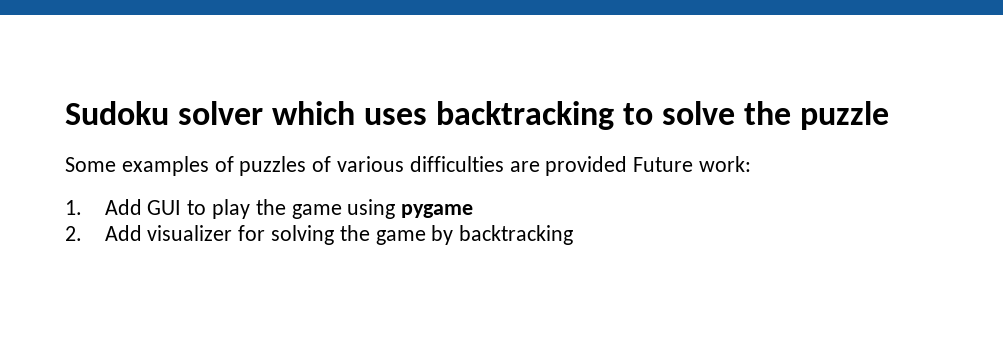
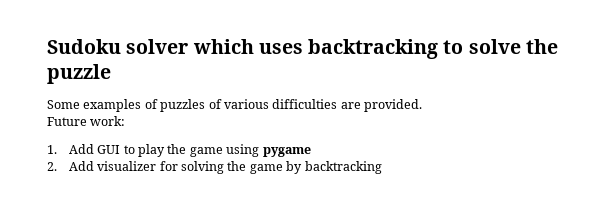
[545,156,628,176] provided -> [364,99,422,112] provided. //

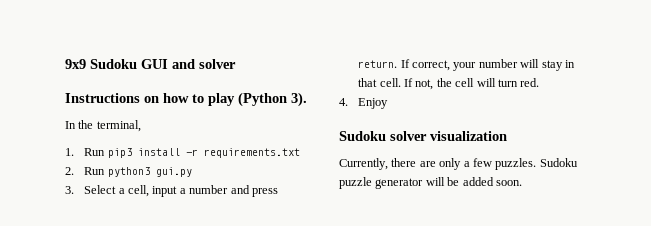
[47,39,558,59] [47,64,111,84] [47,99,422,112] [47,116,126,126] [47,144,311,157] [47,161,382,174] Sudoku solver which uses backtracking to solve the puzzle // Some examples of puzzles of various difficulties are provided. // Future work: // 1. Add GUI to play the game using pygame // 2. Add visualizer for solving the game by backtracking -> [65,59,236,69] [65,92,307,107] [65,120,141,132] [65,148,300,158] [65,167,192,177] [65,185,278,197] [358,59,575,71] [358,78,540,90] [339,98,389,109] [339,131,507,141] [339,158,578,170] [339,177,522,189] 9x9 Sudoku GUI and solver // Instructions on how to play (Python 3). // In the terminal, // 1. Run pip3 install -r requirements.txt // 2. Run python3 gui.py // 3. Select a cell, input a number and press return. If correct, your number will stay in that cell. If not, the cell will turn red. // 4. Enjoy // Sudoku solver visualization // Currently, there are only a few puzzles. Sudoku puzzle generator will be added soon.

